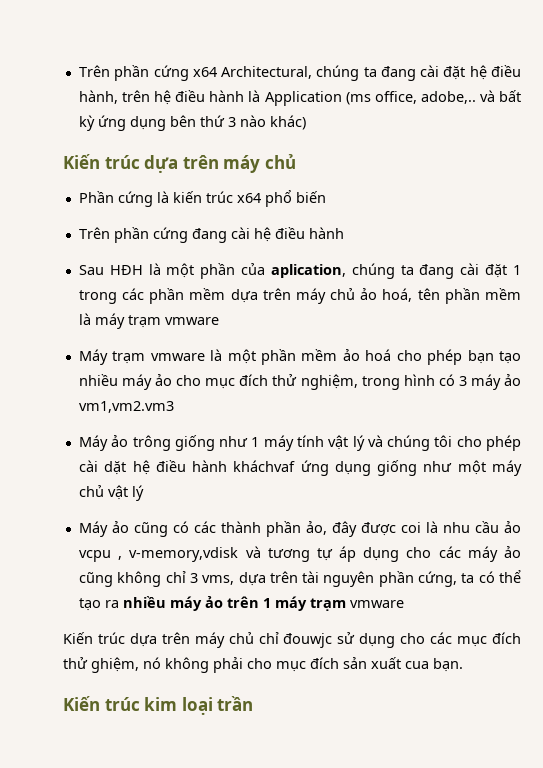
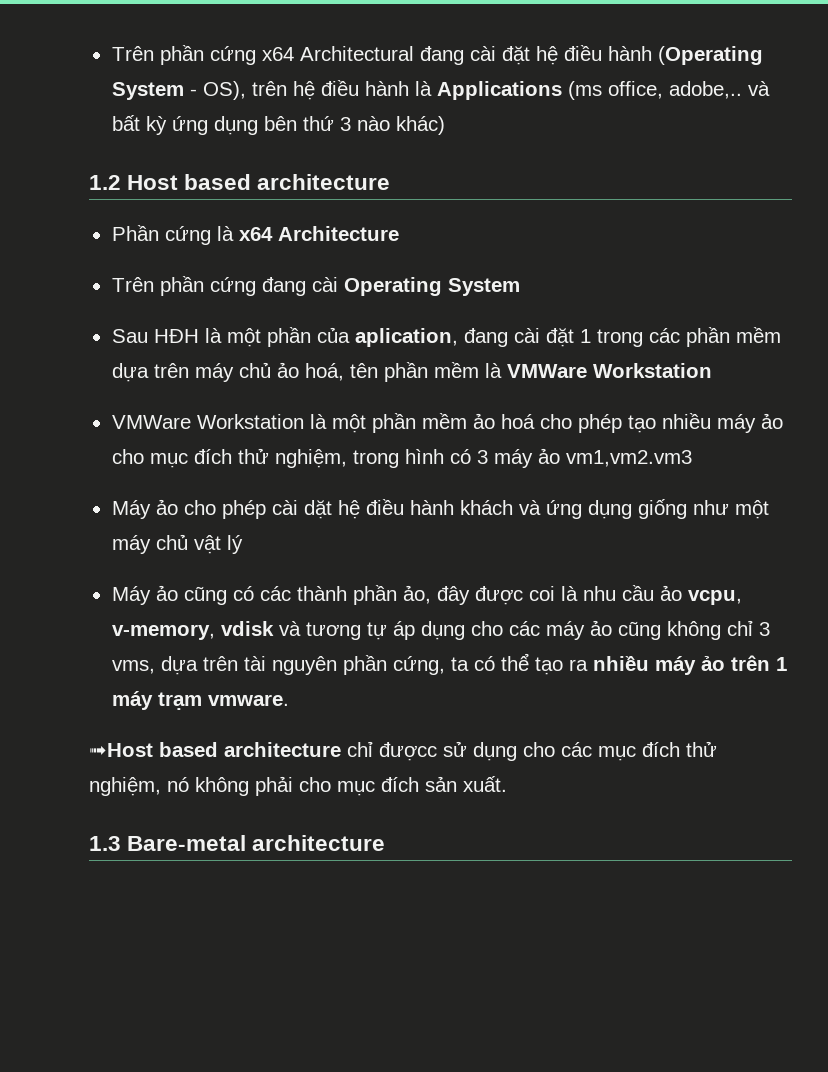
[221,65,377,81] Architectural, chúng ta -> [299,46,414,61] Architectural
[78,90,118,104] hành, -> [607,46,763,65] [111,81,246,100] hành (Operating System - OS),
[264,91,342,106] Application -> [436,81,562,100] Applications
[63,154,296,173] [78,190,326,207] Kiến trúc dựa trên máy chủ // Phần cứng là kiến trúc x64 phổ biến -> [89,174,391,190] [111,225,399,245] 1.2 Host based architecture // Phần cứng là x64 Architecture
[253,227,344,242] hệ điều hành -> [343,277,520,296] Operating System
[351,263,414,279] chúng ta -> (458, 337) none
[94,313,219,329] [78,349,205,365] máy trạm vmware // Máy trạm vmware -> [506,363,712,378] [111,414,304,429] VMWare Workstation // VMWare Workstation
[467,350,494,364] bạn -> (622, 423) none
[132,435,453,451] trông giống như 1 máy tính vật lý và chúng tôi -> (178, 507) none
[233,460,296,472] kháchvaf -> [459,500,541,515] khách và
[78,547,239,562] vcpu , v-memory,vdisk -> [687,590,742,605] [111,621,274,640] vcpu, v-memory, vdisk
[349,600,404,608] [63,632,333,648] vmware // Kiến trúc dựa trên máy chủ chỉ đouwjc -> [207,694,289,706] [89,741,437,761] vmware. // ➟Host based architecture chỉ đượcc
[91,657,139,673] ghiệm, -> [89,777,161,796] nghiệm,
[371,657,463,672] [63,696,254,715] xuất cua bạn. // Kiến trúc kim loại trần -> [463,776,507,792] [89,835,386,851] xuất. // 1.3 Bare-metal architecture

